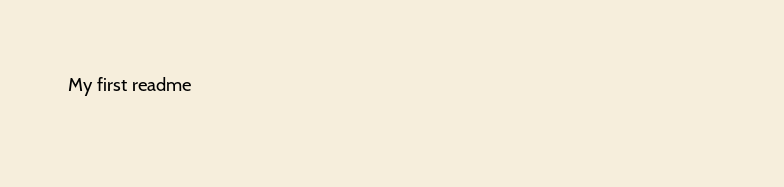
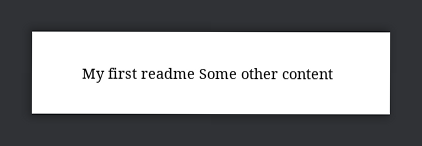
(191, 84) none -> [198,68,334,80] Some other content

